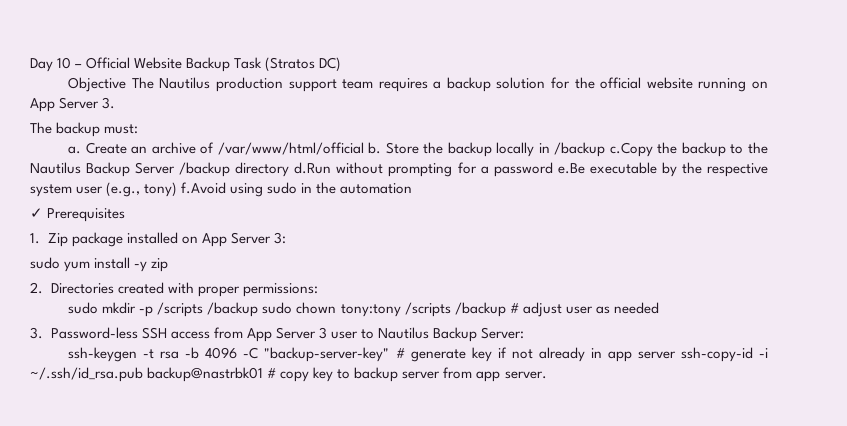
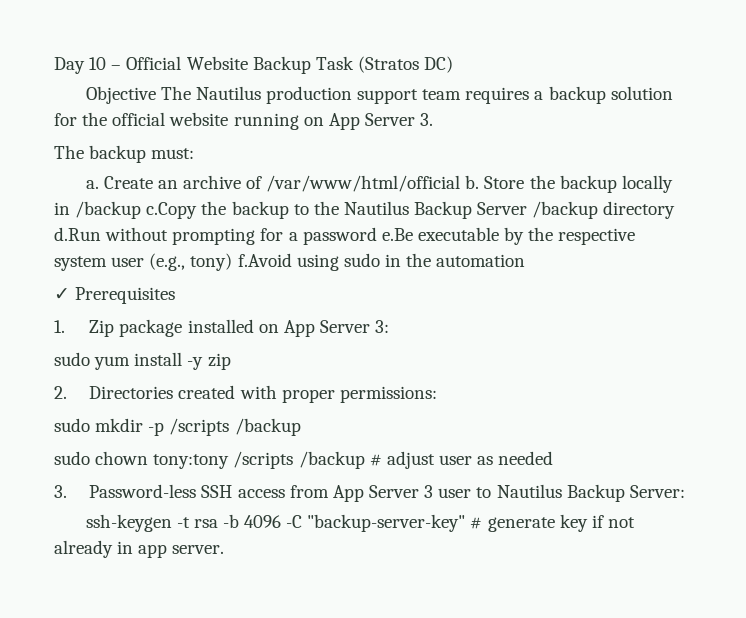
(259, 309) none -> (301, 427) //
[637,347,768,362] [30,367,501,382] server ssh-copy-id -i ~/.ssh/id_rsa.pub backup@nastrbk01 # copy key to backup server from app -> (168, 551) none

